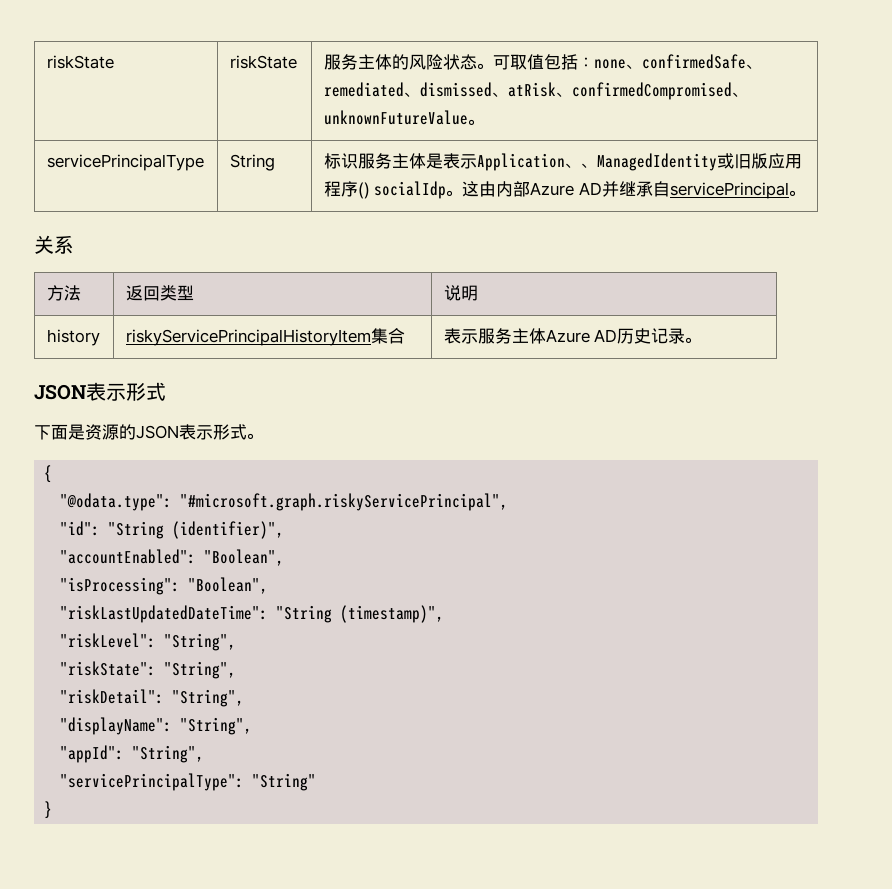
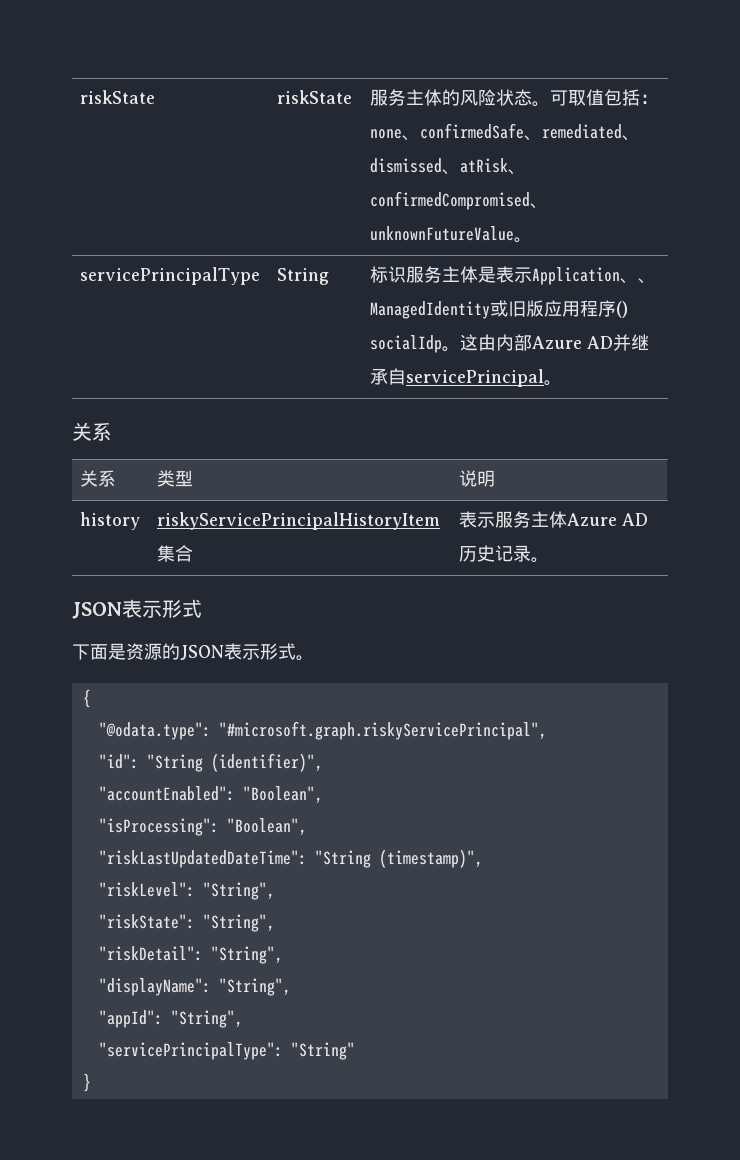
[46,285,81,301] [125,285,160,301] 方法 | 返回 -> [80,470,117,487] 关系 |

